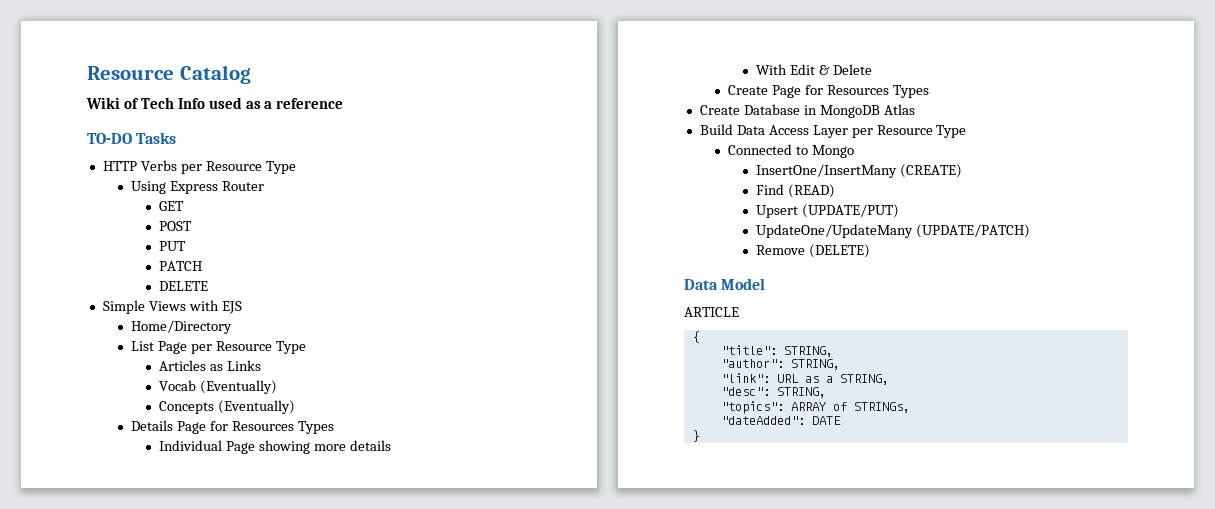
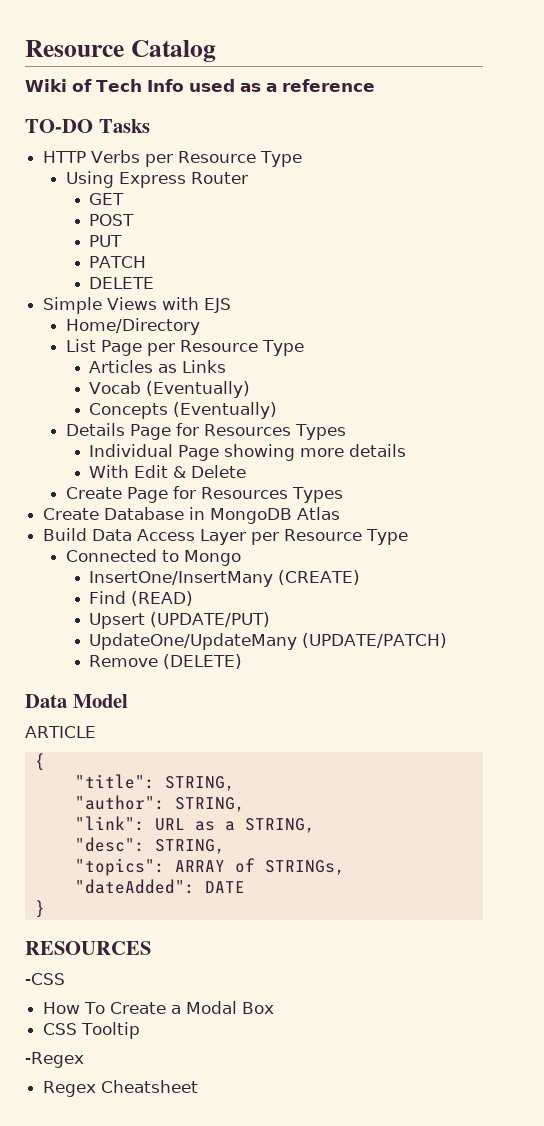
(700, 436) none -> [25,941,151,955] [25,973,65,985] [43,1001,275,1014] [43,1022,141,1039] [25,1052,84,1068] [43,1080,199,1097] // RESOURCES // -CSS // How To Create a Modal Box // CSS Tooltip // -Regex // Regex Cheatsheet

